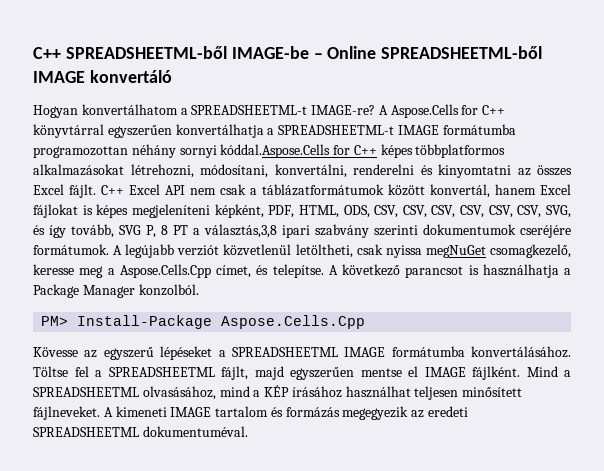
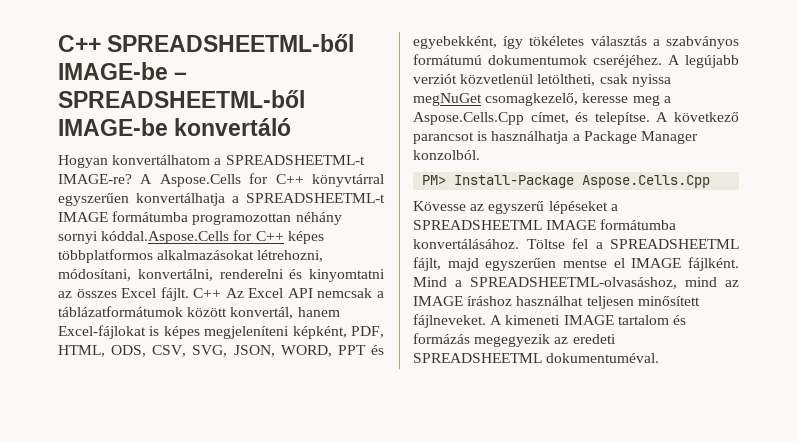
[327,46,543,59] [33,71,85,83] Online SPREADSHEETML-ből IMAGE -> [58,90,305,108] [58,118,168,136] SPREADSHEETML-ből IMAGE-be
(124, 190) none -> [225,288,244,298] Az
[190,184,246,195] nem csak -> [317,288,373,298] nemcsak
[540,184,571,195] [33,204,78,218] Excel fájlokat -> [58,325,146,339] Excel-fájlokat
[402,205,571,218] [33,224,571,238] [33,244,109,255] CSV, CSV, CSV, CSV, CSV, SVG, és így tovább, SVG P, 8 PT a választás,3,8 ipari szabvány szerinti dokumentumok cseréjére formátumok. -> [192,345,384,357] [413,36,739,49] [413,54,662,68] SVG, JSON, WORD, PPT és egyebekként, így tökéletes választás a szabványos formátumú dokumentumok cseréjéhez.
[33,385,342,400] SPREADSHEETML olvasásához, mind a KÉP írásához -> [470,277,739,289] [413,296,513,306] SPREADSHEETML-olvasáshoz, mind az IMAGE íráshoz

